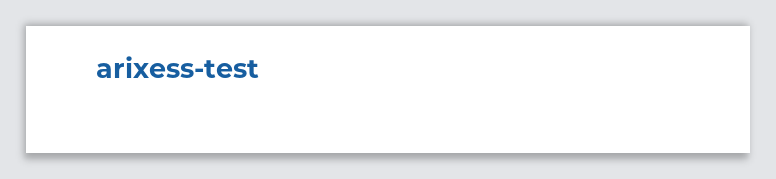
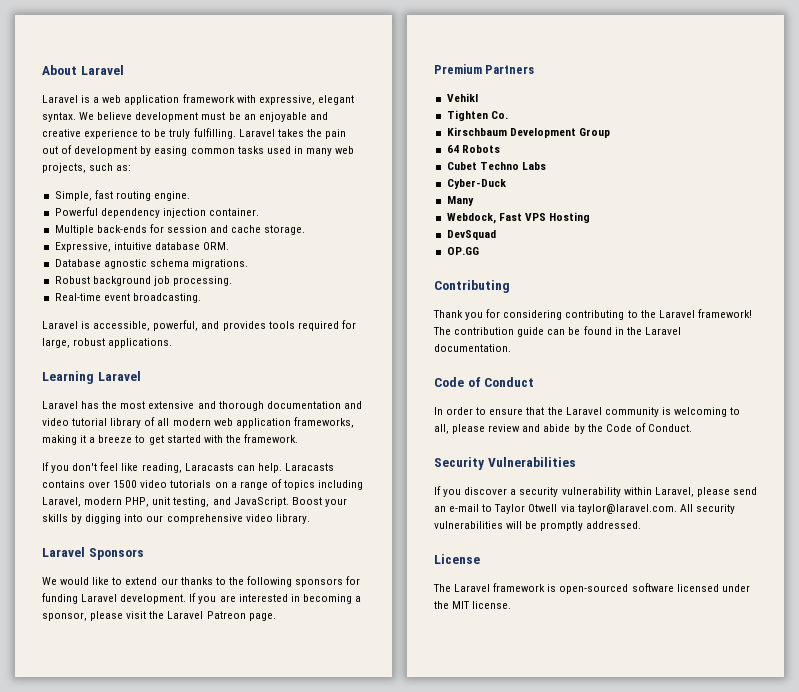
[96,56,259,78] arixess-test -> [42,65,124,75] [42,94,354,105] [42,112,328,122] [42,128,346,139] [42,145,355,156] [42,163,132,173] [54,190,190,201] [54,207,259,218] [54,224,306,235] [54,242,229,252] [54,259,248,269] [54,276,232,286] [54,293,201,303] [42,320,356,331] [42,338,173,348] [42,371,141,384] [42,401,362,411] [42,417,354,428] [42,434,298,445] [42,462,334,473] [42,479,364,490] [42,497,347,507] [42,514,310,524] [42,547,144,560] [42,576,361,587] [42,593,361,604] [42,611,276,621] [434,64,535,74] [446,93,478,102] [446,110,508,121] [446,127,610,138] [446,145,500,153] [446,162,546,170] [446,179,506,189] [446,196,474,206] [446,212,590,224] [446,230,496,240] [446,247,479,255] [434,280,510,293] [433,309,752,320] [433,326,681,337] [434,344,511,352] [434,377,535,387] [434,407,741,417] [434,423,692,434] [434,457,576,470] [434,486,757,497] [434,504,735,514] [434,521,642,531] [434,554,480,564] [433,583,750,594] [434,601,512,609] About Laravel // Laravel is a web application framework with expressive, elegant syntax. We believe development must be an enjoyable and creative experience to be truly fulfilling. Laravel takes the pain out of development by easing common tasks used in many web projects, such as: // Simple, fast routing engine. // Powerful dependency injection container. // Multiple back-ends for session and cache storage. // Expressive, intuitive database ORM. // Database agnostic schema migrations. // Robust background job processing. // Real-time event broadcasting. // Laravel is accessible, powerful, and provides tools required for large, robust applications. // Learning Laravel // Laravel has the most extensive and thorough documentation and video tutorial library of all modern web application frameworks, making it a breeze to get started with the framework. // If you don't feel like reading, Laracasts can help. Laracasts contains over 1500 video tutorials on a range of topics including Laravel, modern PHP, unit testing, and JavaScript. Boost your skills by digging into our comprehensive video library. // Laravel Sponsors // We would like to extend our thanks to the following sponsors for funding Laravel development. If you are interested in becoming a sponsor, please visit the Laravel Patreon page. // Premium Partners // Vehikl // Tighten Co. // Kirschbaum Development Group // 64 Robots // Cubet Techno Labs // Cyber-Duck // Many // Webdock, Fast VPS Hosting // DevSquad // OP.GG // Contributing // Thank you for considering contributing to the Laravel framework! The contribution guide can be found in the Laravel documentation. // Code of Conduct // In order to ensure that the Laravel community is welcoming to all, please review and abide by the Code of Conduct. // Security Vulnerabilities // If you discover a security vulnerability within Laravel, please send an e-mail to Taylor Otwell via taylor@laravel.com. All security vulnerabilities will be promptly addressed. // License // The Laravel framework is open-sourced software licensed under the MIT license.

